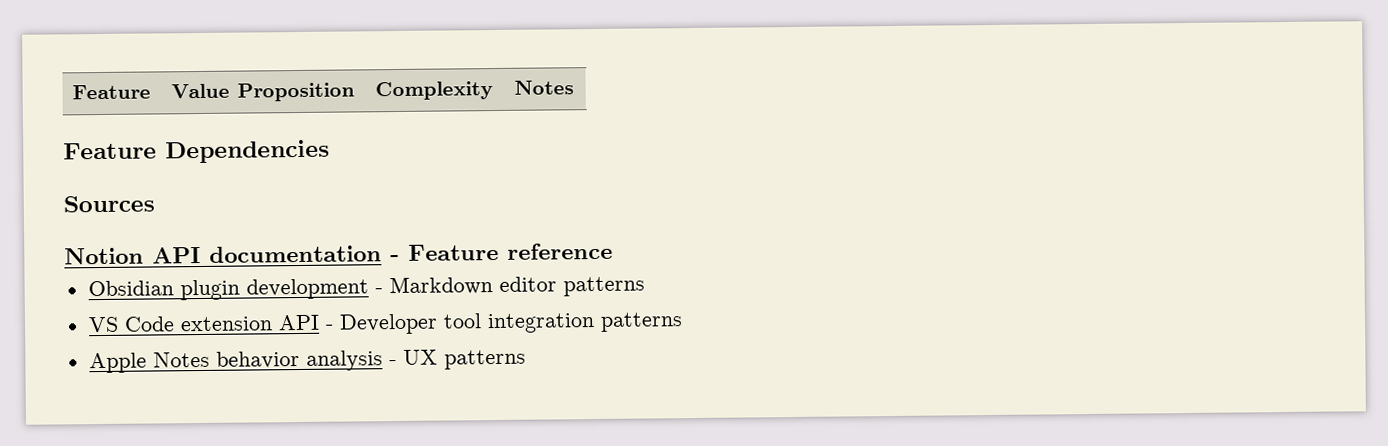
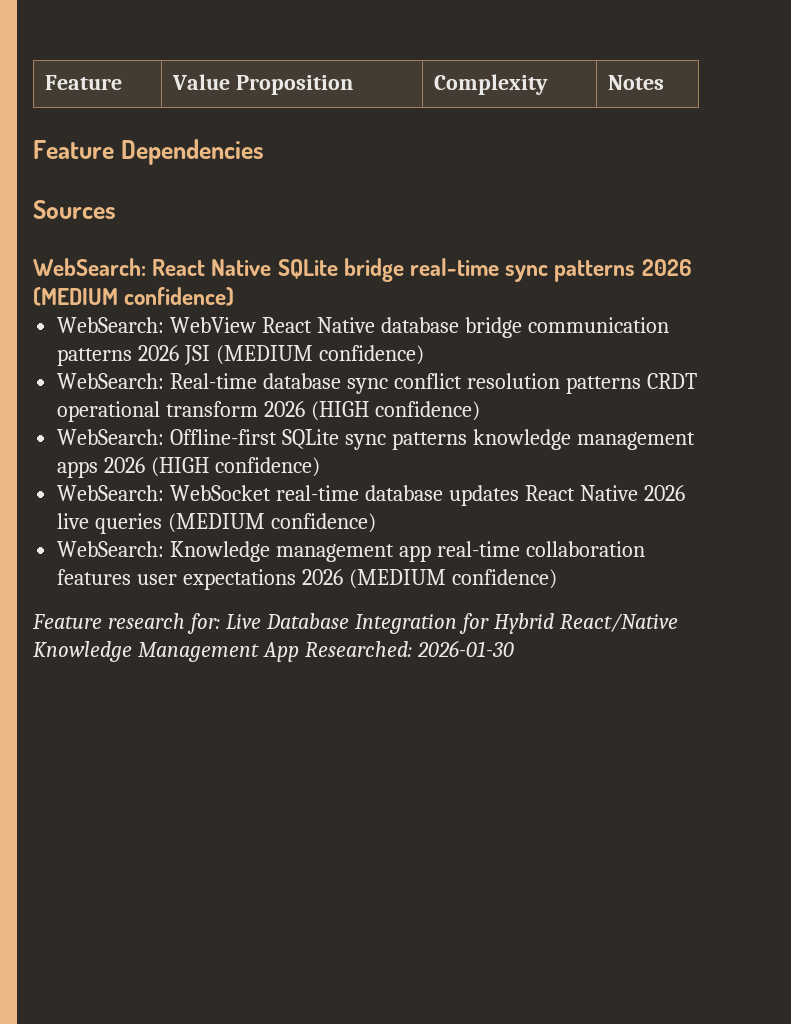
[64,242,613,265] [87,276,645,301] [87,312,683,335] [88,349,526,374] Notion API documentation - Feature reference // Obsidian plugin development - Markdown editor patterns // VS Code extension API - Developer tool integration patterns // Apple Notes behavior analysis - UX patterns -> [33,258,692,282] [33,287,235,306] [57,317,669,338] [57,345,424,366] [57,373,697,394] [57,401,480,422] [57,429,695,450] [57,457,321,478] [57,485,685,506] [57,513,377,534] [57,541,645,562] [57,569,557,590] [32,613,678,634] [33,640,514,662] WebSearch: React Native SQLite bridge real-time sync patterns 2026 (MEDIUM confidence) // WebSearch: WebView React Native database bridge communication patterns 2026 JSI (MEDIUM confidence) // WebSearch: Real-time database sync conflict resolution patterns CRDT operational transform 2026 (HIGH confidence) // WebSearch: Offline-first SQLite sync patterns knowledge management apps 2026 (HIGH confidence) // WebSearch: WebSocket real-time database updates React Native 2026 live queries (MEDIUM confidence) // WebSearch: Knowledge management app real-time collaboration features user expectations 2026 (MEDIUM confidence) // Feature research for: Live Database Integration for Hybrid React/Native Knowledge Management App Researched: 2026-01-30

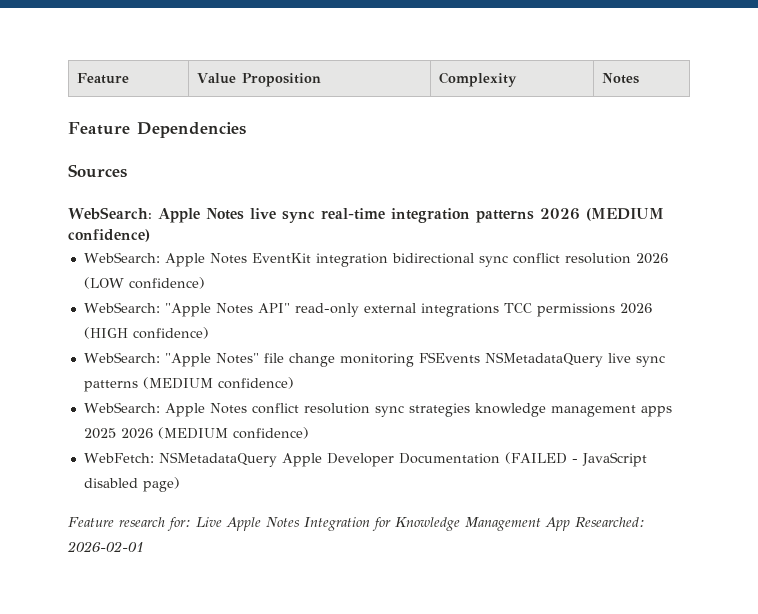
[152,258,549,282] React Native SQLite bridge real-time sync -> [157,208,470,223] Apple Notes live sync real-time integration
[170,317,669,338] [57,345,424,366] [57,373,697,394] [57,401,480,422] [57,429,695,450] [57,457,321,478] [57,485,685,506] [57,513,377,534] [57,541,645,562] [57,569,557,590] WebView React Native database bridge communication patterns 2026 JSI (MEDIUM confidence) // WebSearch: Real-time database sync conflict resolution patterns CRDT operational transform 2026 (HIGH confidence) // WebSearch: Offline-first SQLite sync patterns knowledge management apps 2026 (HIGH confidence) // WebSearch: WebSocket real-time database updates React Native 2026 live queries (MEDIUM confidence) // WebSearch: Knowledge management app real-time collaboration features user expectations 2026 (MEDIUM confidence) -> [164,253,668,267] [83,277,205,289] [83,302,652,317] [83,327,209,339] [83,352,665,367] [83,377,294,392] [83,402,672,417] [83,427,309,439] [83,452,647,467] [83,477,180,492] Apple Notes EventKit integration bidirectional sync conflict resolution 2026 (LOW confidence) // WebSearch: "Apple Notes API" read-only external integrations TCC permissions 2026 (HIGH confidence) // WebSearch: "Apple Notes" file change monitoring FSEvents NSMetadataQuery live sync patterns (MEDIUM confidence) // WebSearch: Apple Notes conflict resolution sync strategies knowledge management apps 2025 2026 (MEDIUM confidence) // WebFetch: NSMetadataQuery Apple Developer Documentation (FAILED - JavaScript disabled page)
[265,613,678,634] Database Integration for Hybrid React/Native -> [226,517,391,531] Apple Notes Integration for
[416,640,514,657] 2026-01-30 -> [67,541,144,552] 2026-02-01

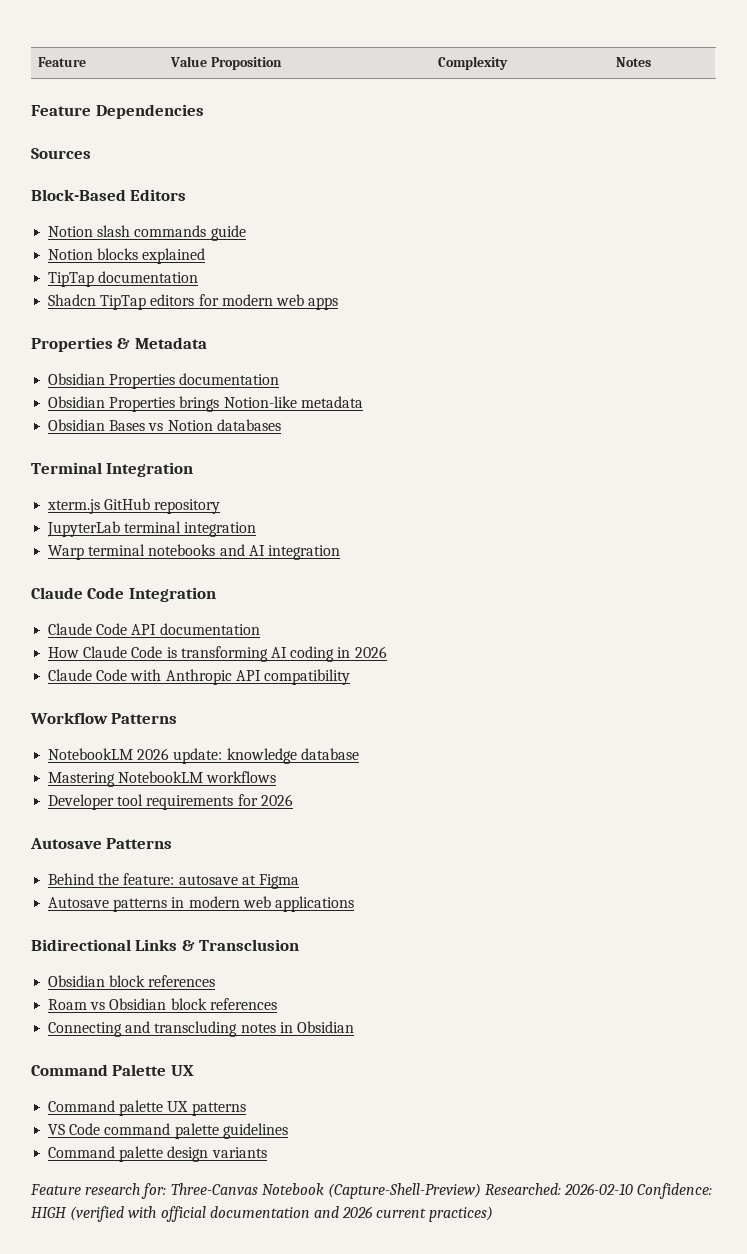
[68,207,664,223] [68,229,150,242] [83,252,668,267] [83,277,205,289] [83,302,652,317] [83,327,209,339] [83,352,665,367] [83,377,294,392] [83,402,672,417] [83,427,309,439] [83,452,647,467] [83,477,180,492] [68,517,645,531] [67,541,144,552] WebSearch: Apple Notes live sync real-time integration patterns 2026 (MEDIUM confidence) // WebSearch: Apple Notes EventKit integration bidirectional sync conflict resolution 2026 (LOW confidence) // WebSearch: "Apple Notes API" read-only external integrations TCC permissions 2026 (HIGH confidence) // WebSearch: "Apple Notes" file change monitoring FSEvents NSMetadataQuery live sync patterns (MEDIUM confidence) // WebSearch: Apple Notes conflict resolution sync strategies knowledge management apps 2025 2026 (MEDIUM confidence) // WebFetch: NSMetadataQuery Apple Developer Documentation (FAILED - JavaScript disabled page) // Feature research for: Live Apple Notes Integration for Knowledge Management App Researched: 2026-02-01 -> [31,189,187,201] [48,225,246,241] [48,248,206,264] [48,271,199,287] [48,294,339,310] [31,337,207,352] [48,373,280,389] [48,396,363,412] [48,419,281,431] [31,462,194,477] [47,498,221,514] [47,521,257,537] [48,544,340,560] [31,587,216,602] [48,623,260,635] [48,646,387,662] [48,669,350,685] [30,712,178,724] [48,748,359,764] [48,771,277,787] [48,794,293,810] [30,838,173,849] [48,873,299,889] [48,896,354,912] [31,939,300,951] [48,975,216,987] [48,998,277,1010] [48,1021,354,1037] [31,1064,194,1076] [48,1100,246,1116] [48,1123,288,1139] [48,1146,267,1162] [30,1183,713,1199] [31,1206,494,1222] Block-Based Editors // Notion slash commands guide // Notion blocks explained // TipTap documentation // Shadcn TipTap editors for modern web apps // Properties & Metadata // Obsidian Properties documentation // Obsidian Properties brings Notion-like metadata // Obsidian Bases vs Notion databases // Terminal Integration // xterm.js GitHub repository // JupyterLab terminal integration // Warp terminal notebooks and AI integration // Claude Code Integration // Claude Code API documentation // How Claude Code is transforming AI coding in 2026 // Claude Code with Anthropic API compatibility // Workflow Patterns // NotebookLM 2026 update: knowledge database // Mastering NotebookLM workflows // Developer tool requirements for 2026 // Autosave Patterns // Behind the feature: autosave at Figma // Autosave patterns in modern web applications // Bidirectional Links & Transclusion // Obsidian block references // Roam vs Obsidian block references // Connecting and transcluding notes in Obsidian // Command Palette UX // Command palette UX patterns // VS Code command palette guidelines // Command palette design variants // Feature research for: Three-Canvas Notebook (Capture-Shell-Preview) Researched: 2026-02-10 Confidence: HIGH (verified with official documentation and 2026 current practices)

